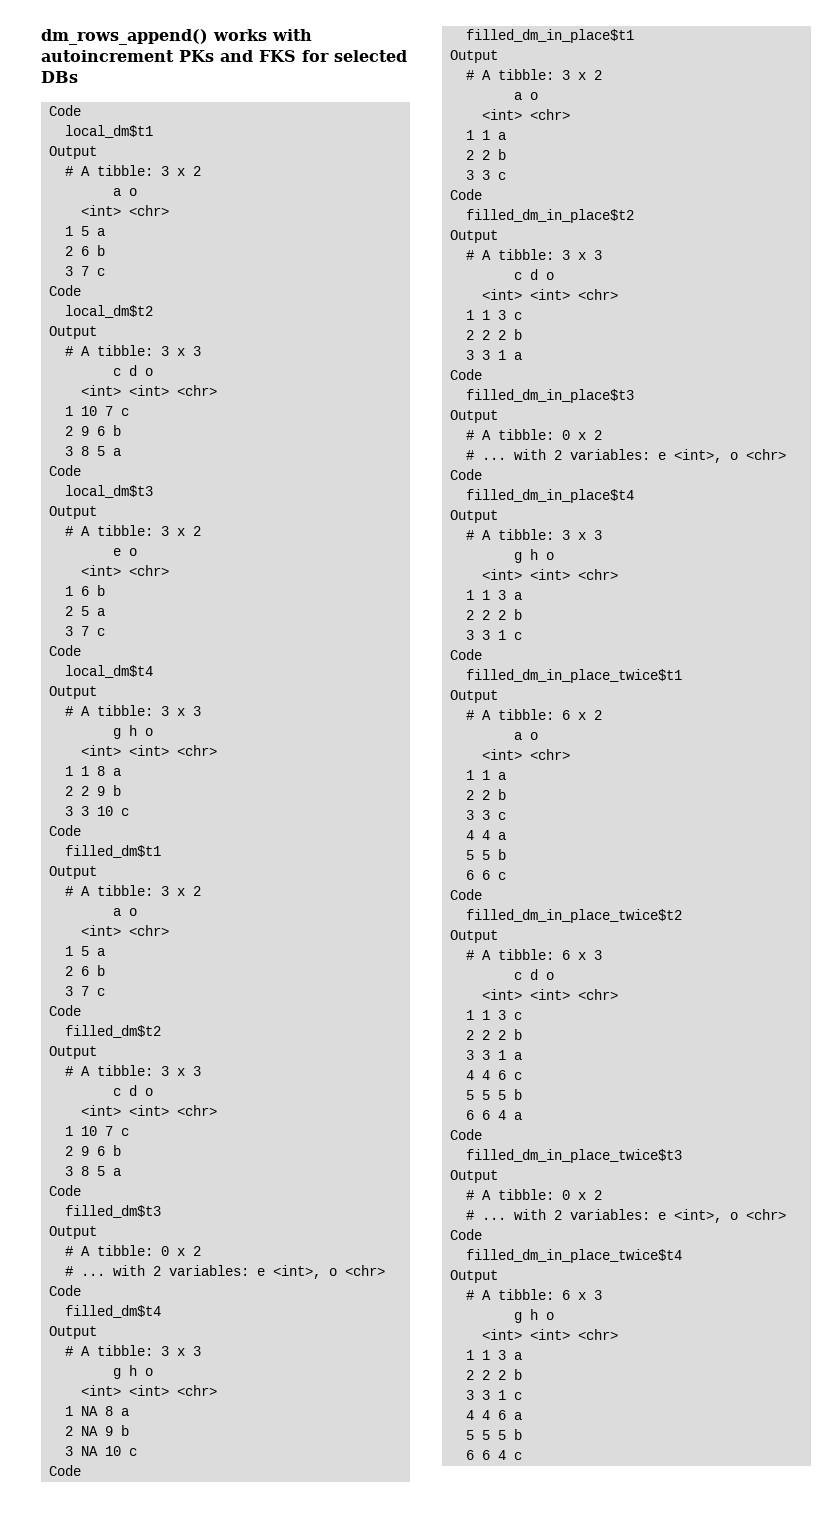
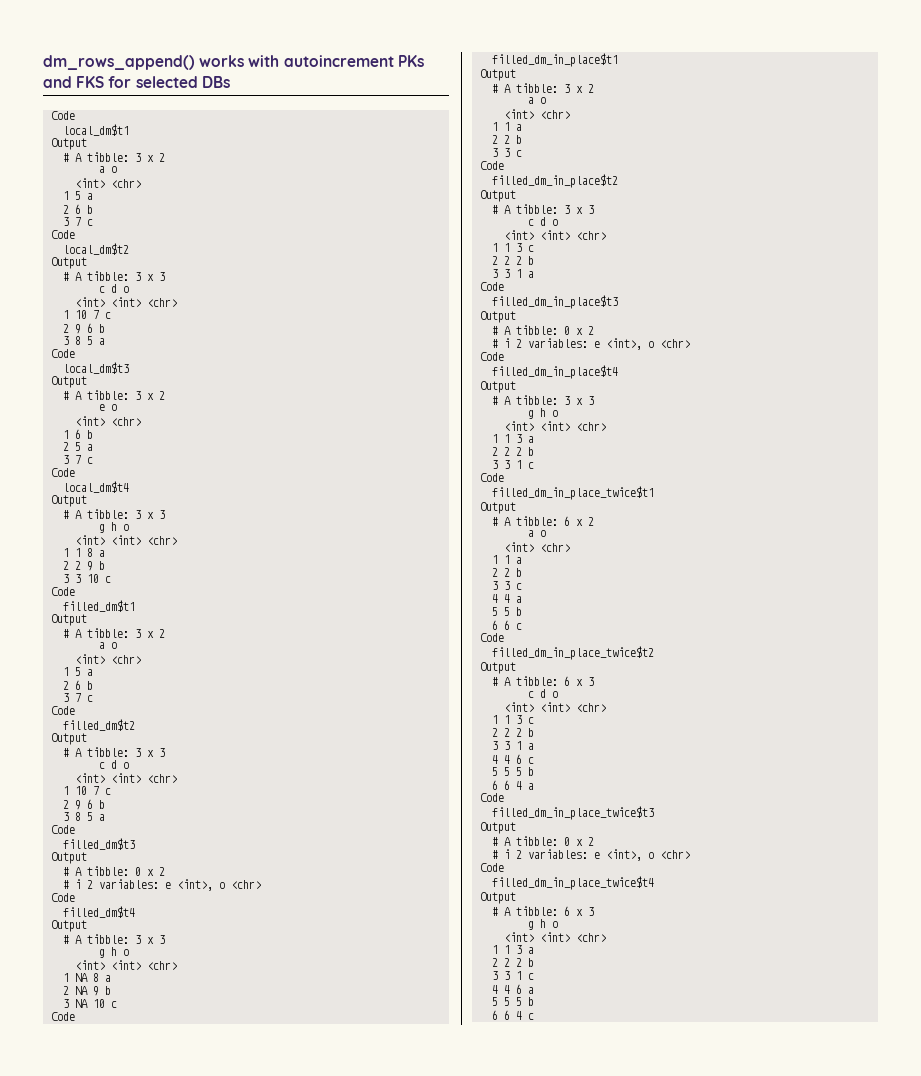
[80,1265,145,1276] ... with -> [74,879,81,889] i
[481,449,546,460] ... with -> [503,338,510,348] i
[481,1209,546,1220] ... with -> [503,849,510,859] i

